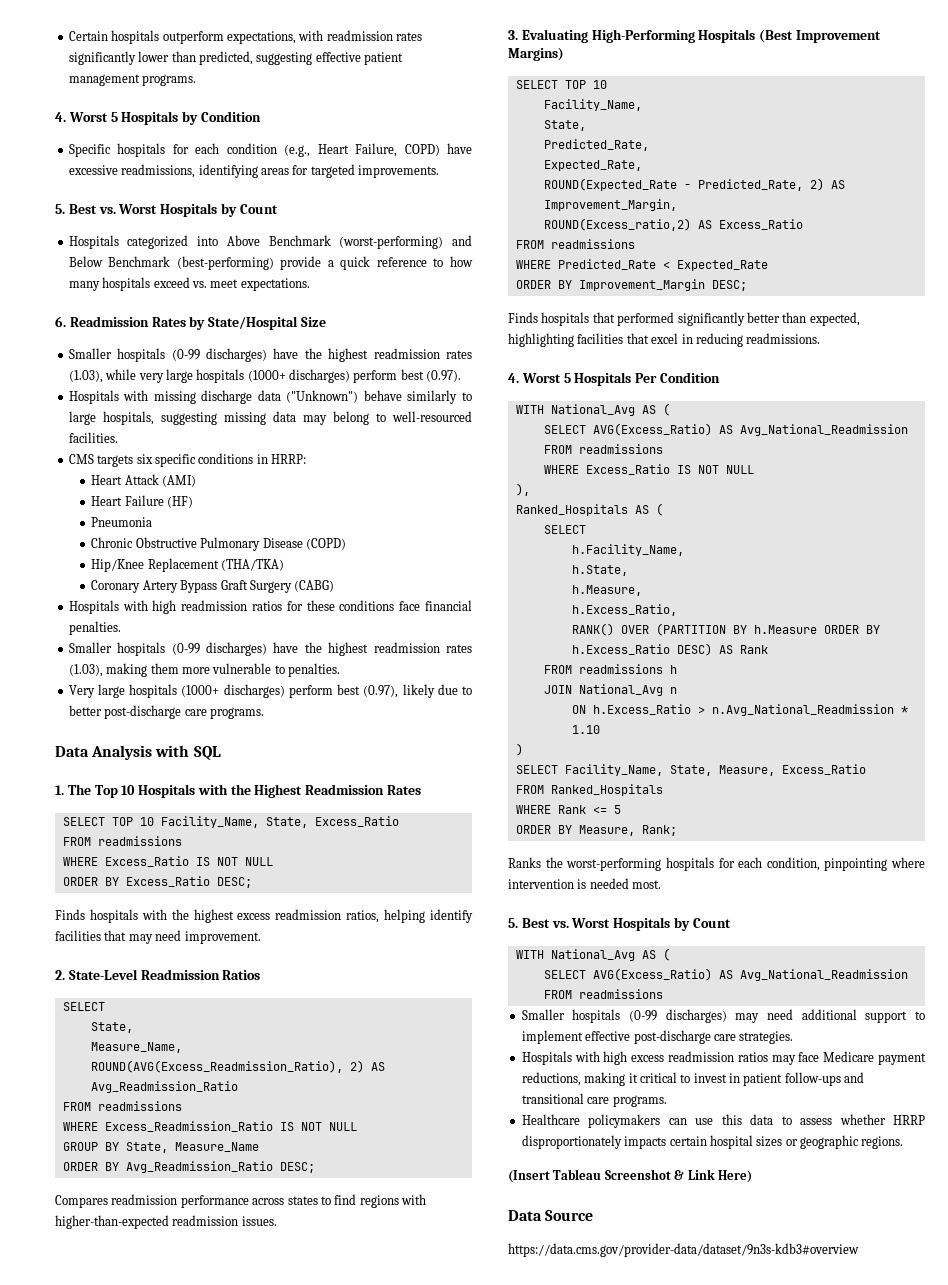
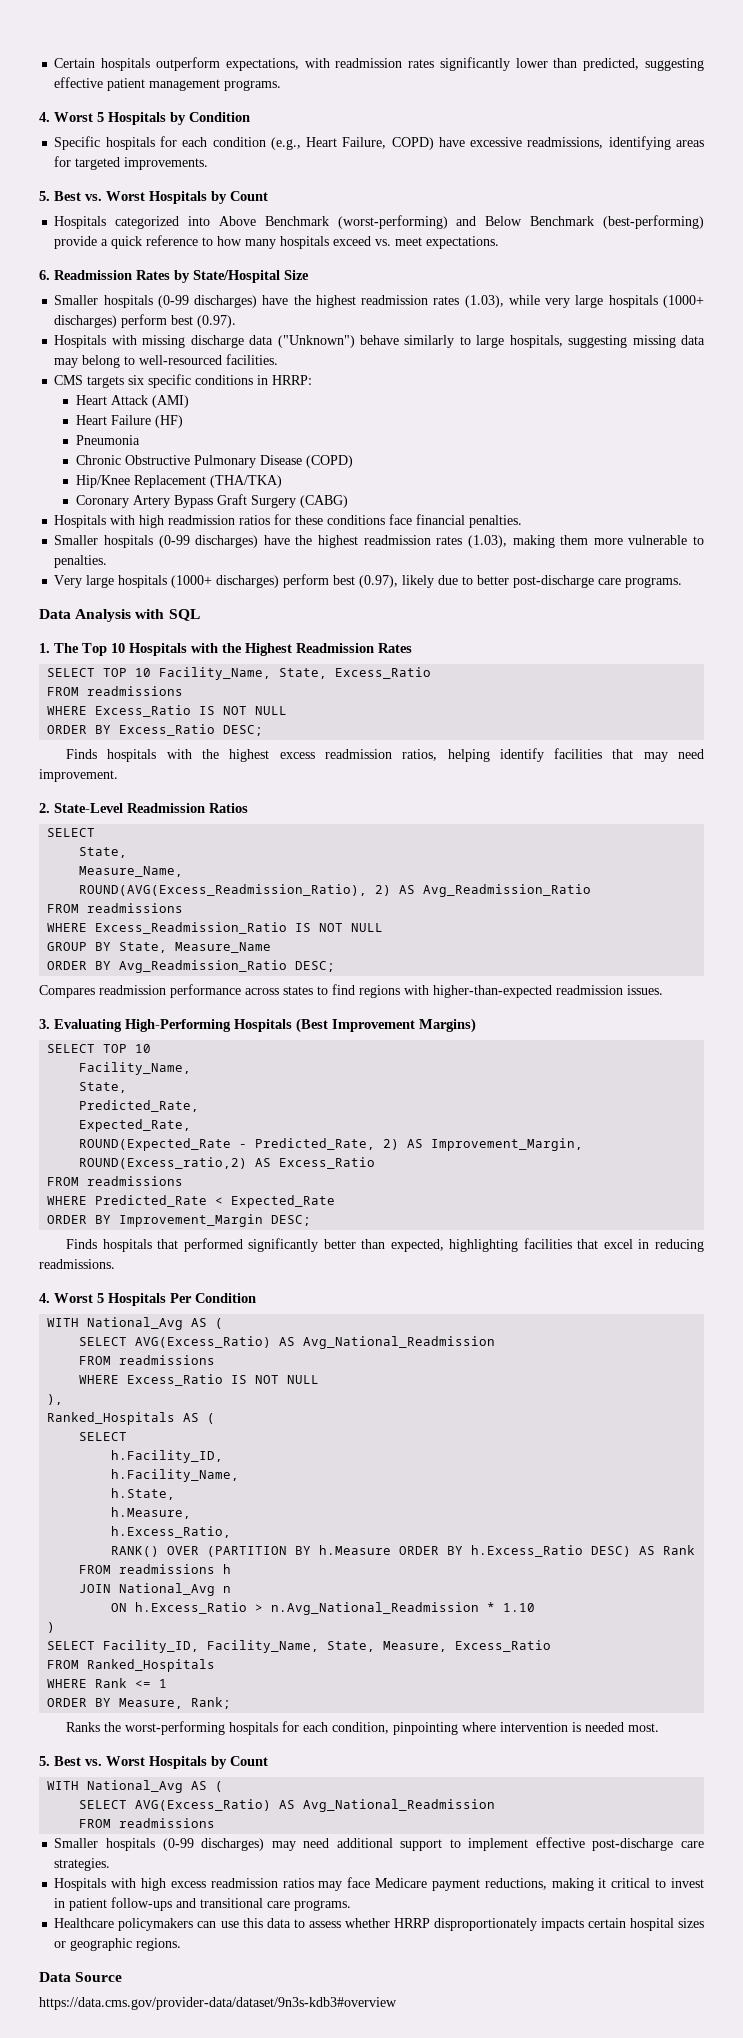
(586, 529) none -> [111,1450,224,1463] // h.Facility_ID,
(558, 769) none -> [103,1640,200,1653] Facility_ID,
[613,805,621,814] 5 -> [159,1679,168,1688] 1
[508,1169,752,1183] // (Insert Tableau Screenshot & Link Here) -> (182, 1944) none

